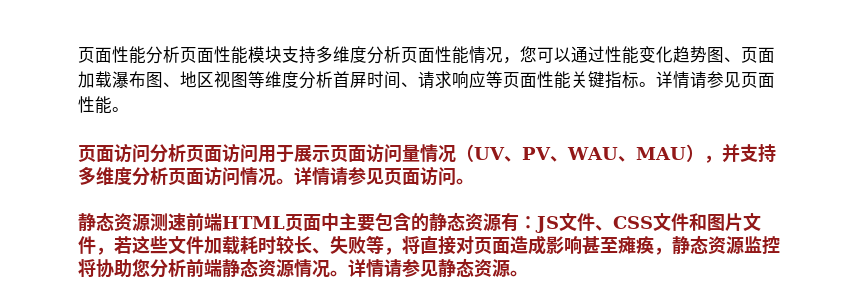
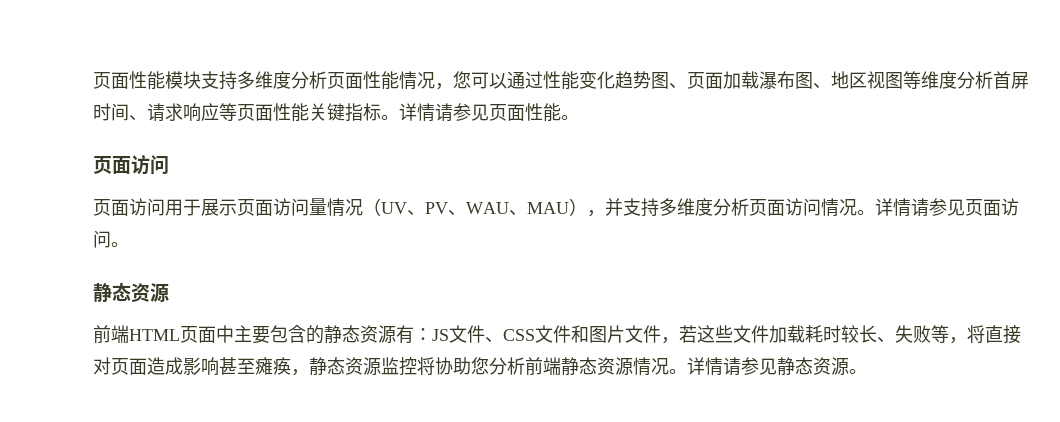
[78,46,248,64] 页面性能分析页面性能 -> [93,71,165,90] 页面性能
[150,144,186,163] 分析 -> (169, 165) //
[150,213,186,231] 测速 -> (169, 292) //

